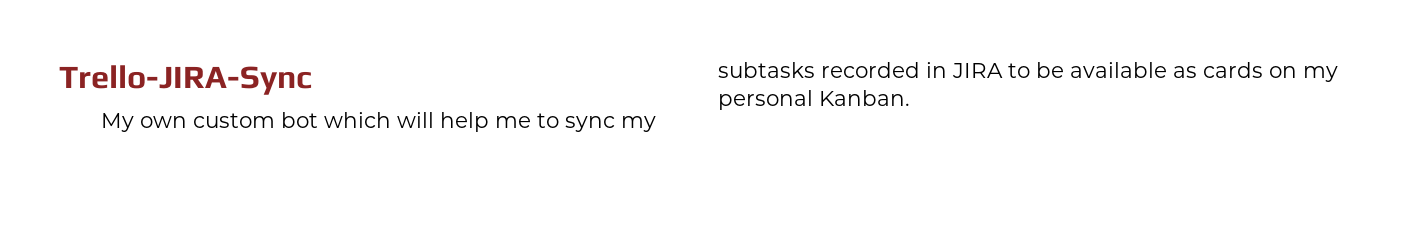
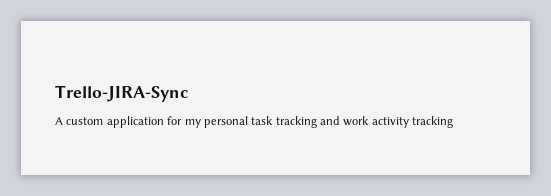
[101,112,657,132] [718,62,1338,82] [718,90,910,110] My own custom bot which will help me to sync my subtasks recorded in JIRA to be available as cards on my personal Kanban. -> [55,116,454,128] A custom application for my personal task tracking and work activity tracking

